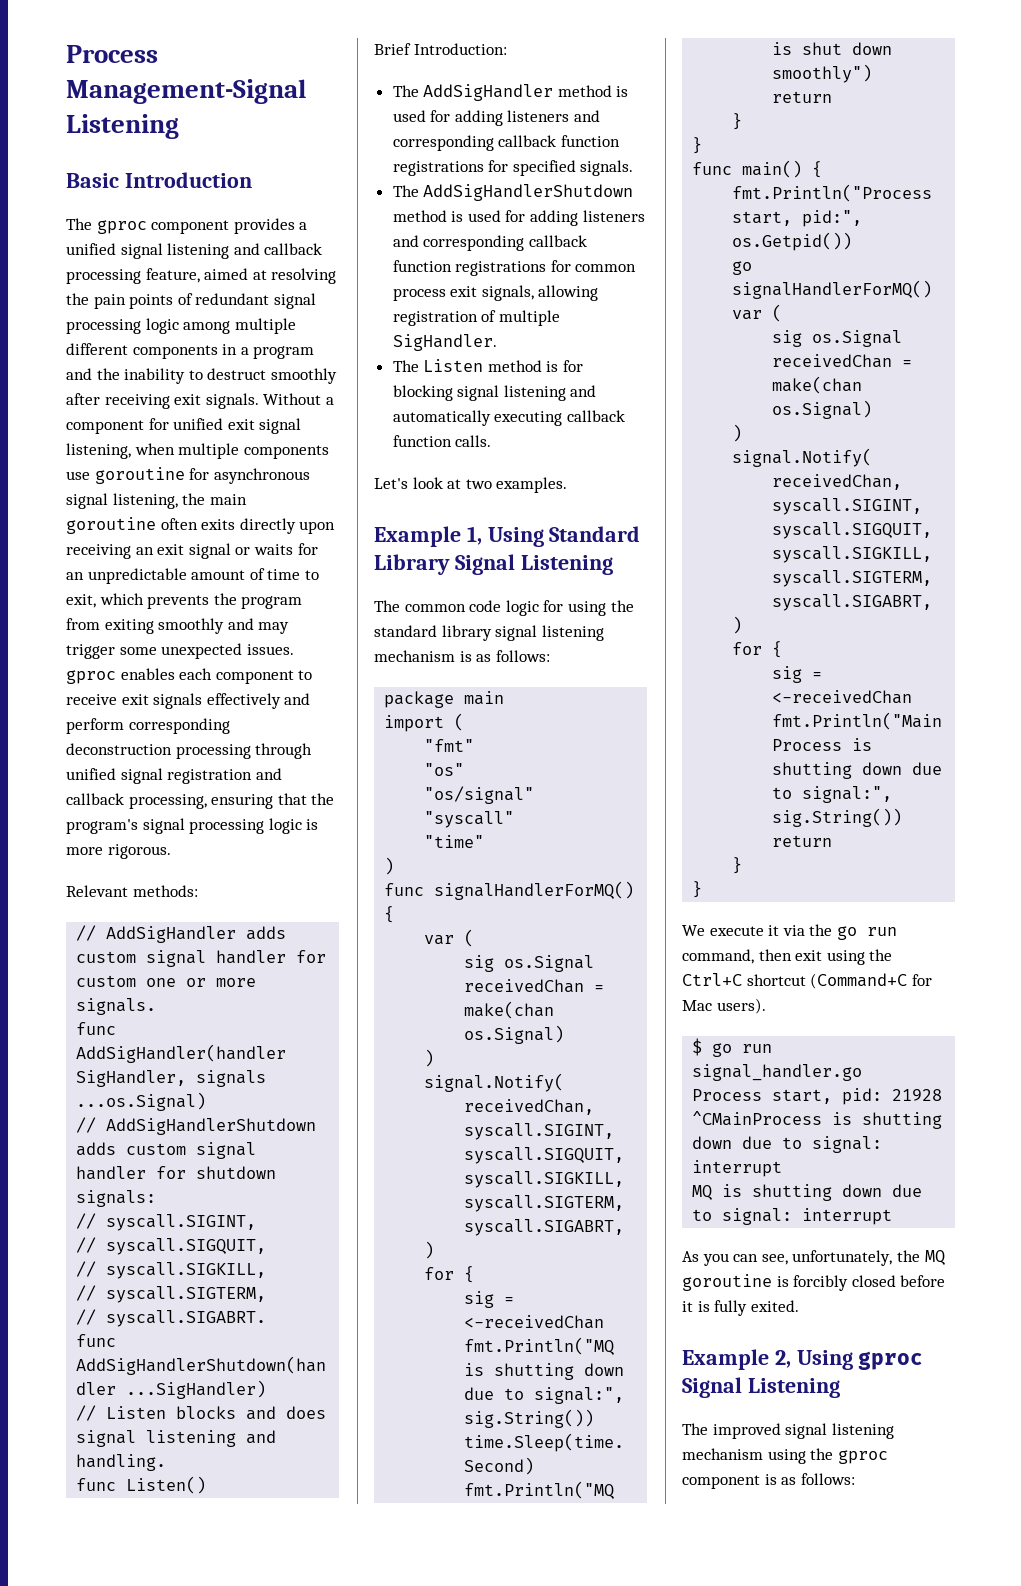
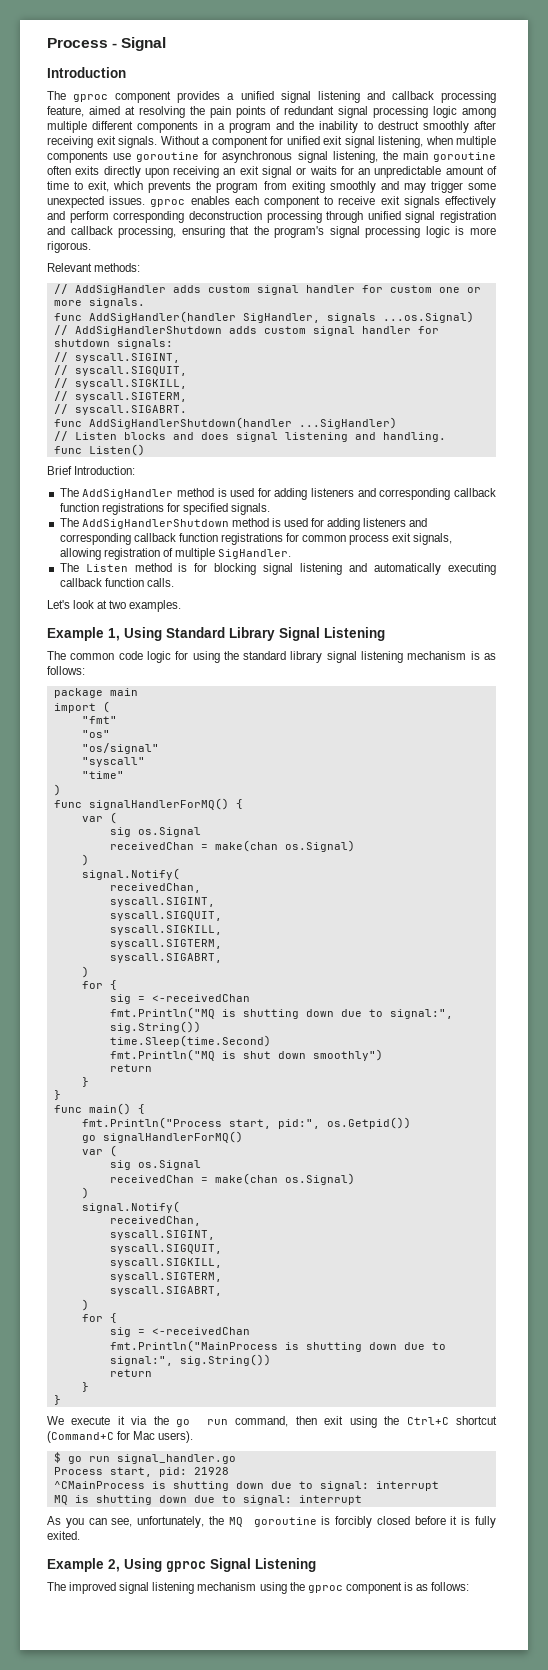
[66,45,158,63] [66,79,306,104] [66,114,179,139] [66,173,119,188] Process Management-Signal Listening // Basic -> [47,37,167,51] Process - Signal //

